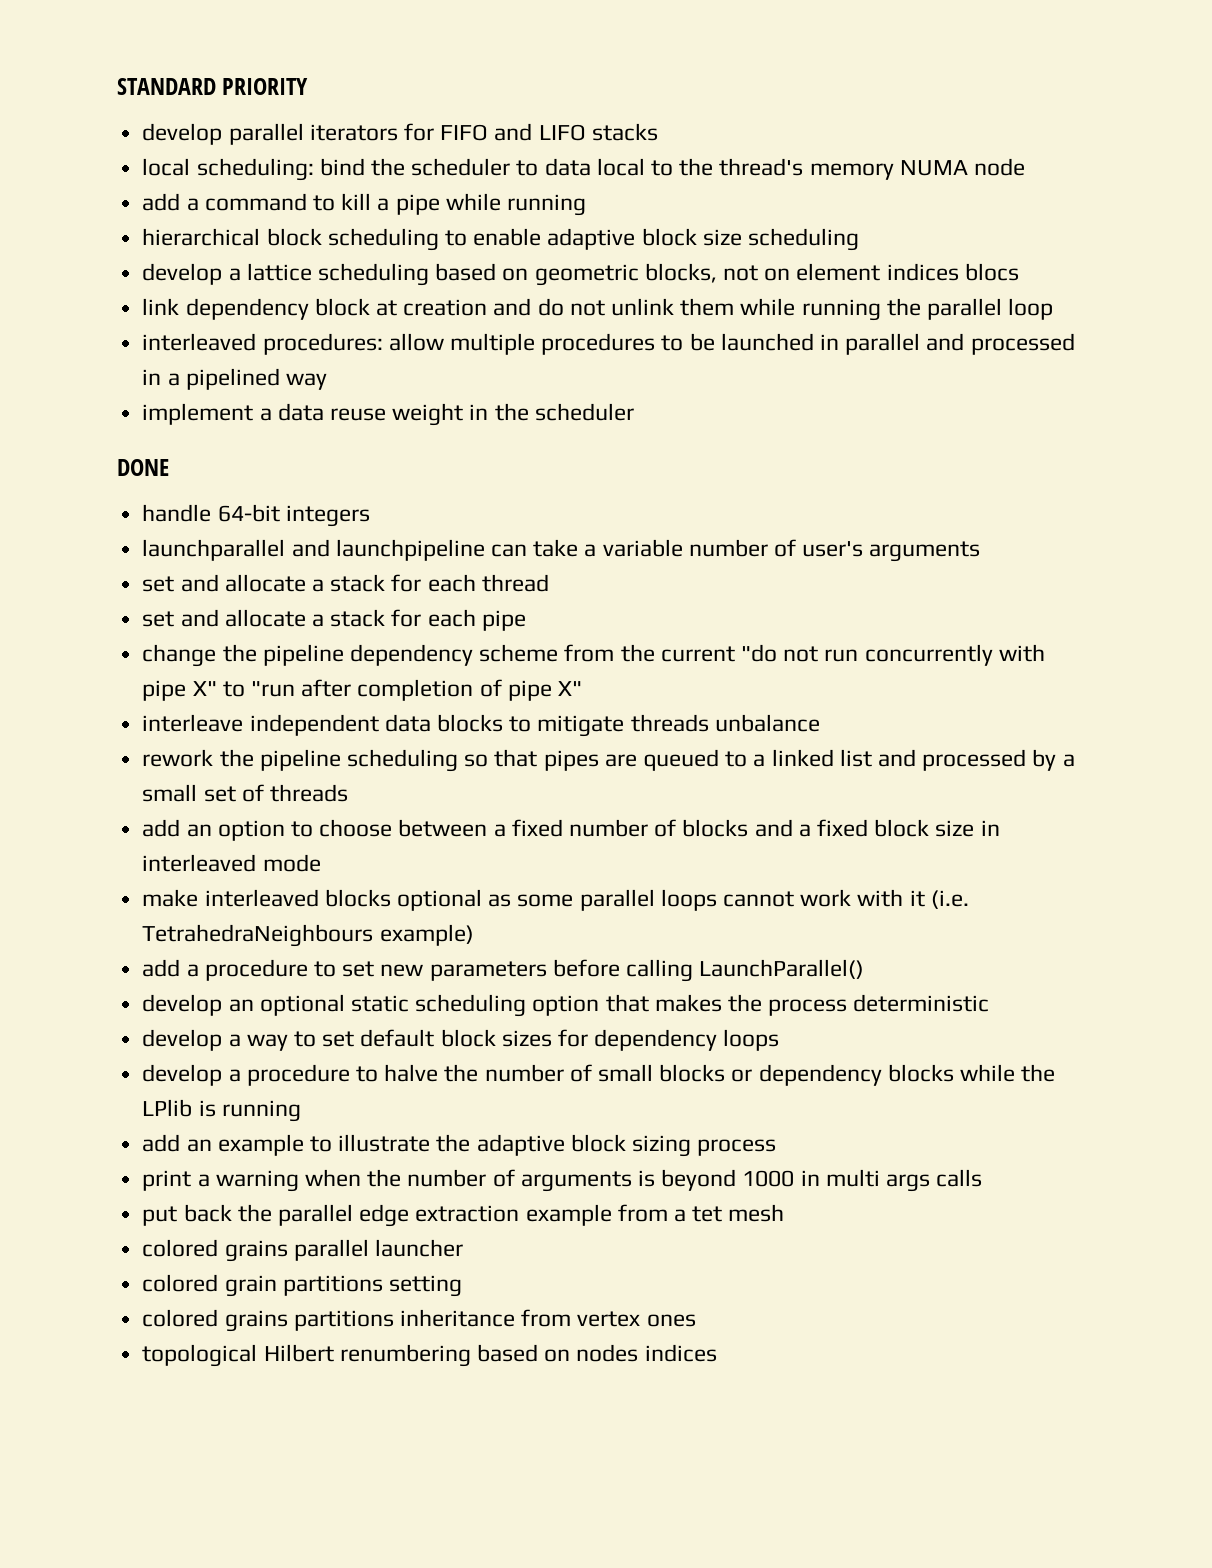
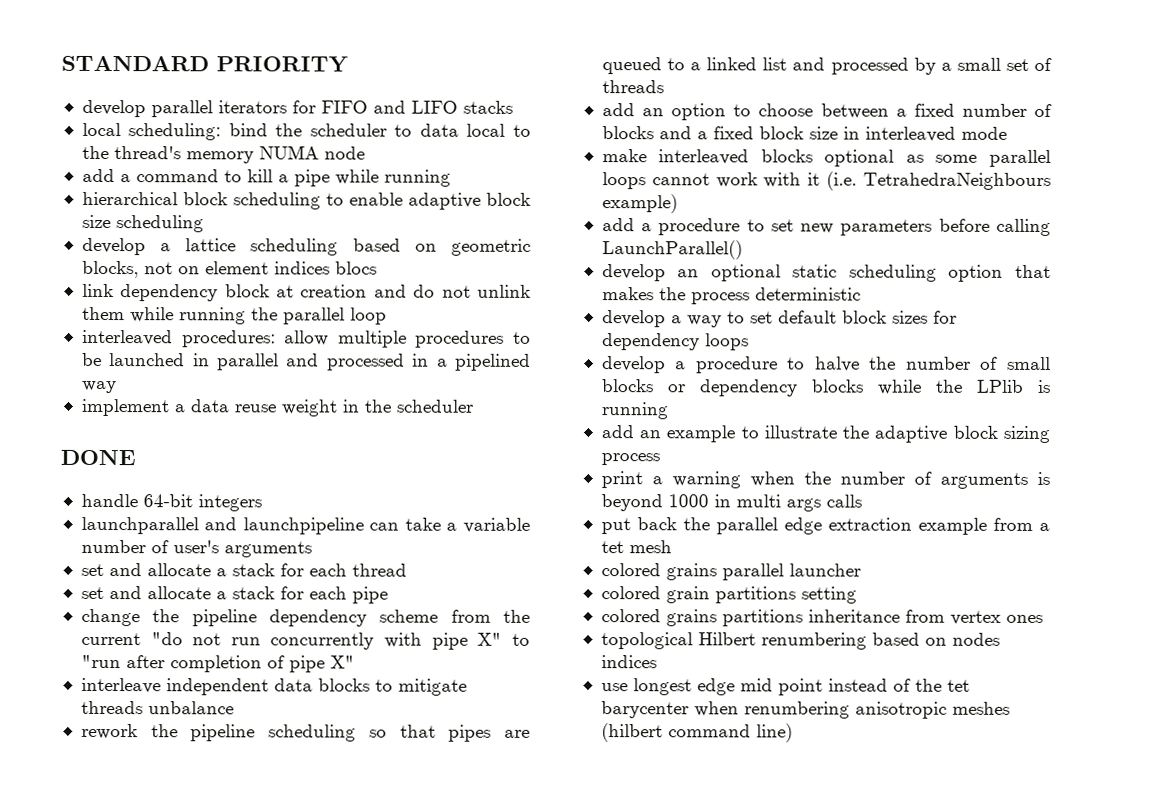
(717, 1353) none -> [600,678,970,696] [600,701,1010,719] [600,723,793,743] // use longest edge mid point instead of the tet barycenter when renumbering anisotropic meshes (hilbert command line)

